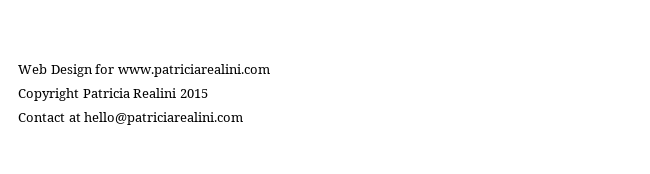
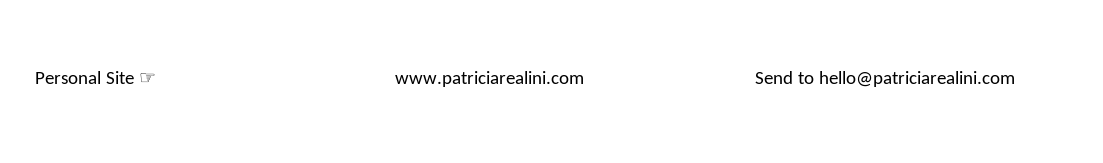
[18,64,270,77] [18,88,208,101] [18,113,81,122] Web Design for www.patriciarealini.com // Copyright Patricia Realini 2015 // Contact at -> [35,71,584,87] [755,71,814,84] Personal Site ☞ www.patriciarealini.com // Send to

